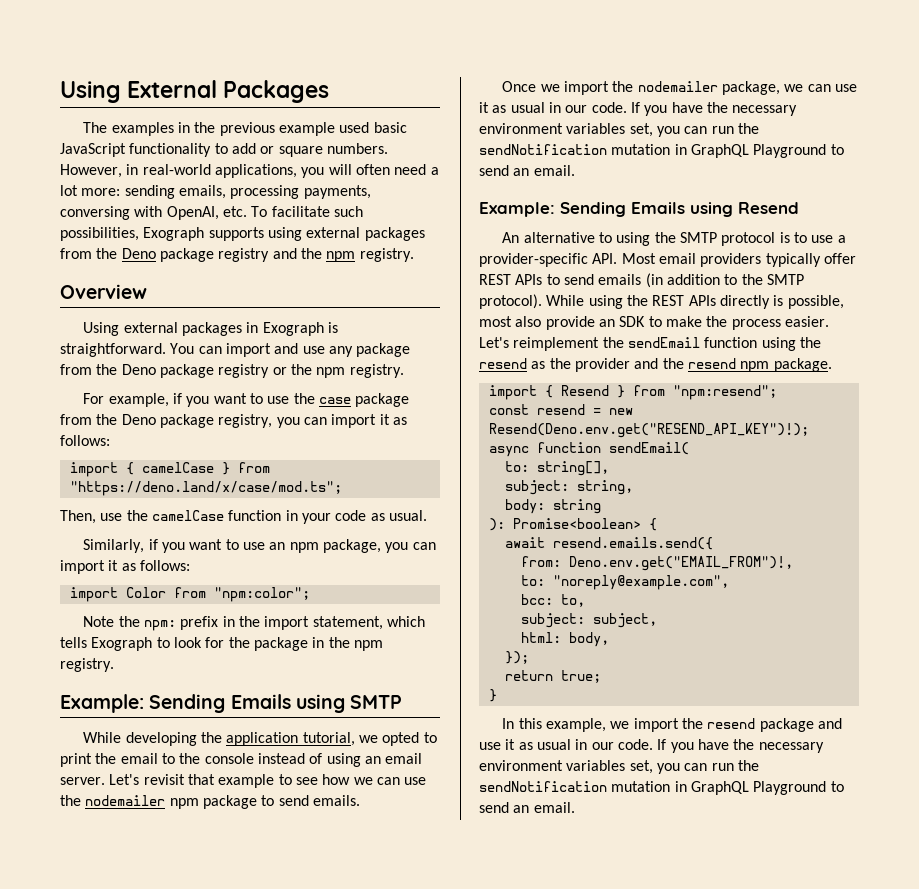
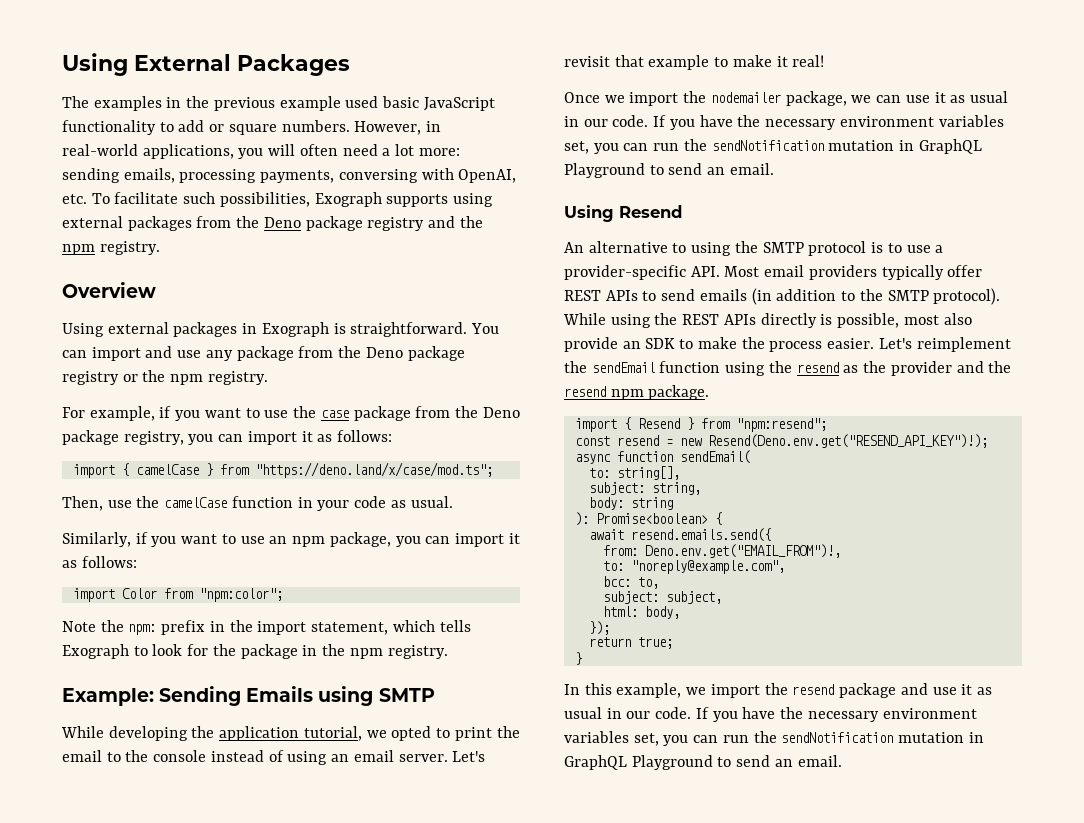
[295,774,427,785] [60,795,360,809] see how we can use the nodemailer npm package to send emails. -> [732,55,825,67] make it real!
[479,202,733,217] Example: Sending Emails using -> [564,205,614,222] Using

